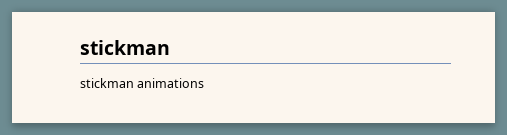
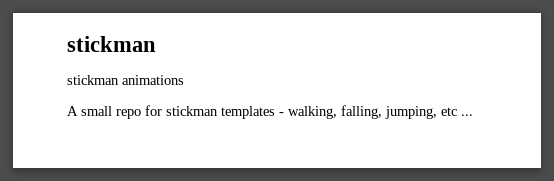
(205, 83) none -> [67,105,473,119] // A small repo for stickman templates - walking, falling, jumping, etc ...

